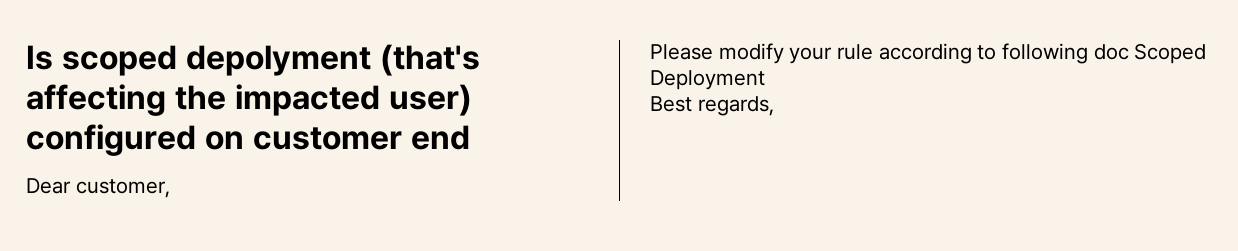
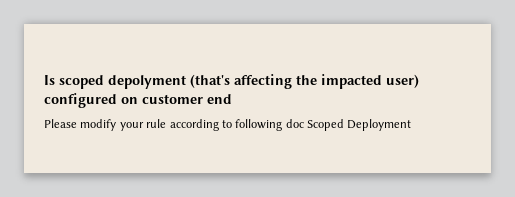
[26,178,170,198] // Dear customer, -> (232, 99) none
[650,96,774,116] // Best regards, -> (412, 125) none

